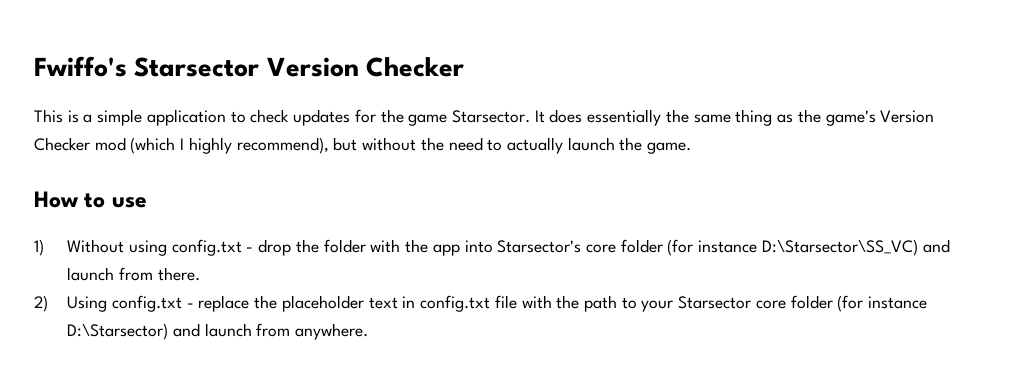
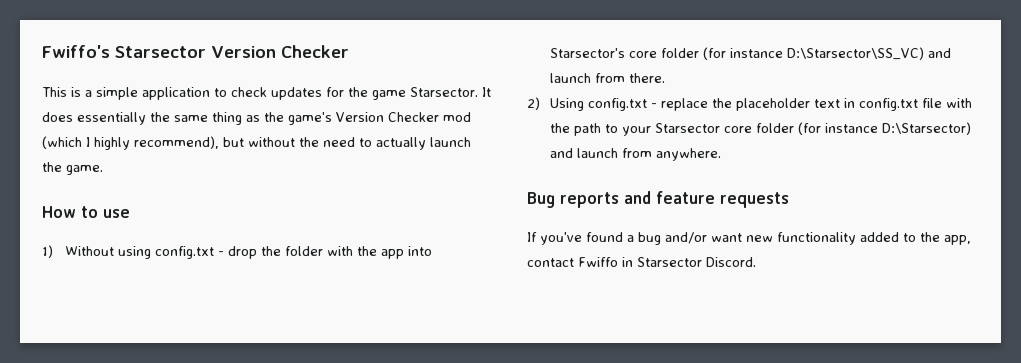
(369, 331) none -> [527,191,789,208] [527,232,971,245] [527,257,756,267] // Bug reports and feature requests // If you've found a bug and/or want new functionality added to the app, contact Fwiffo in Starsector Discord.

